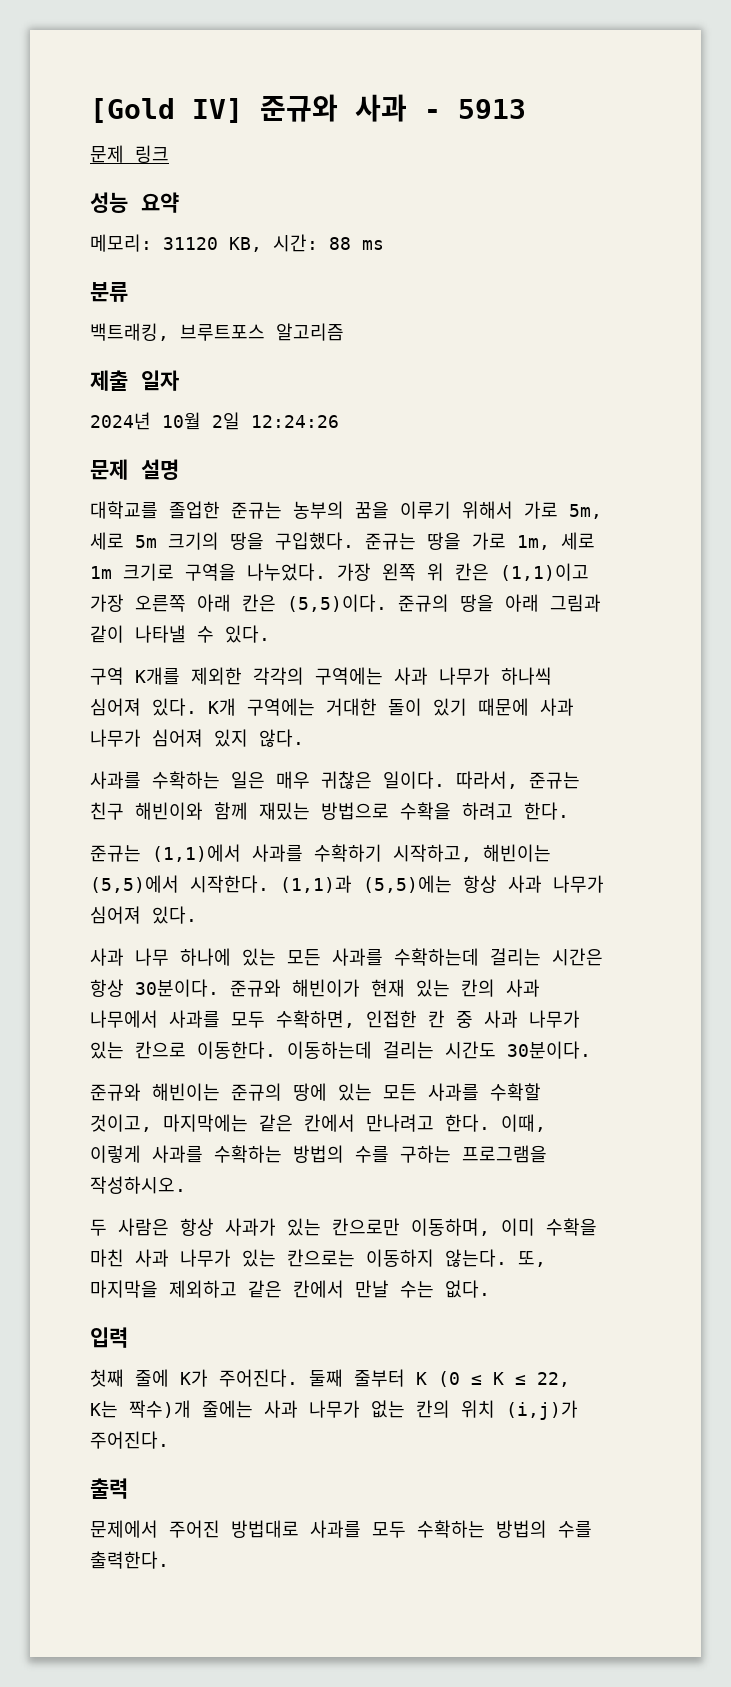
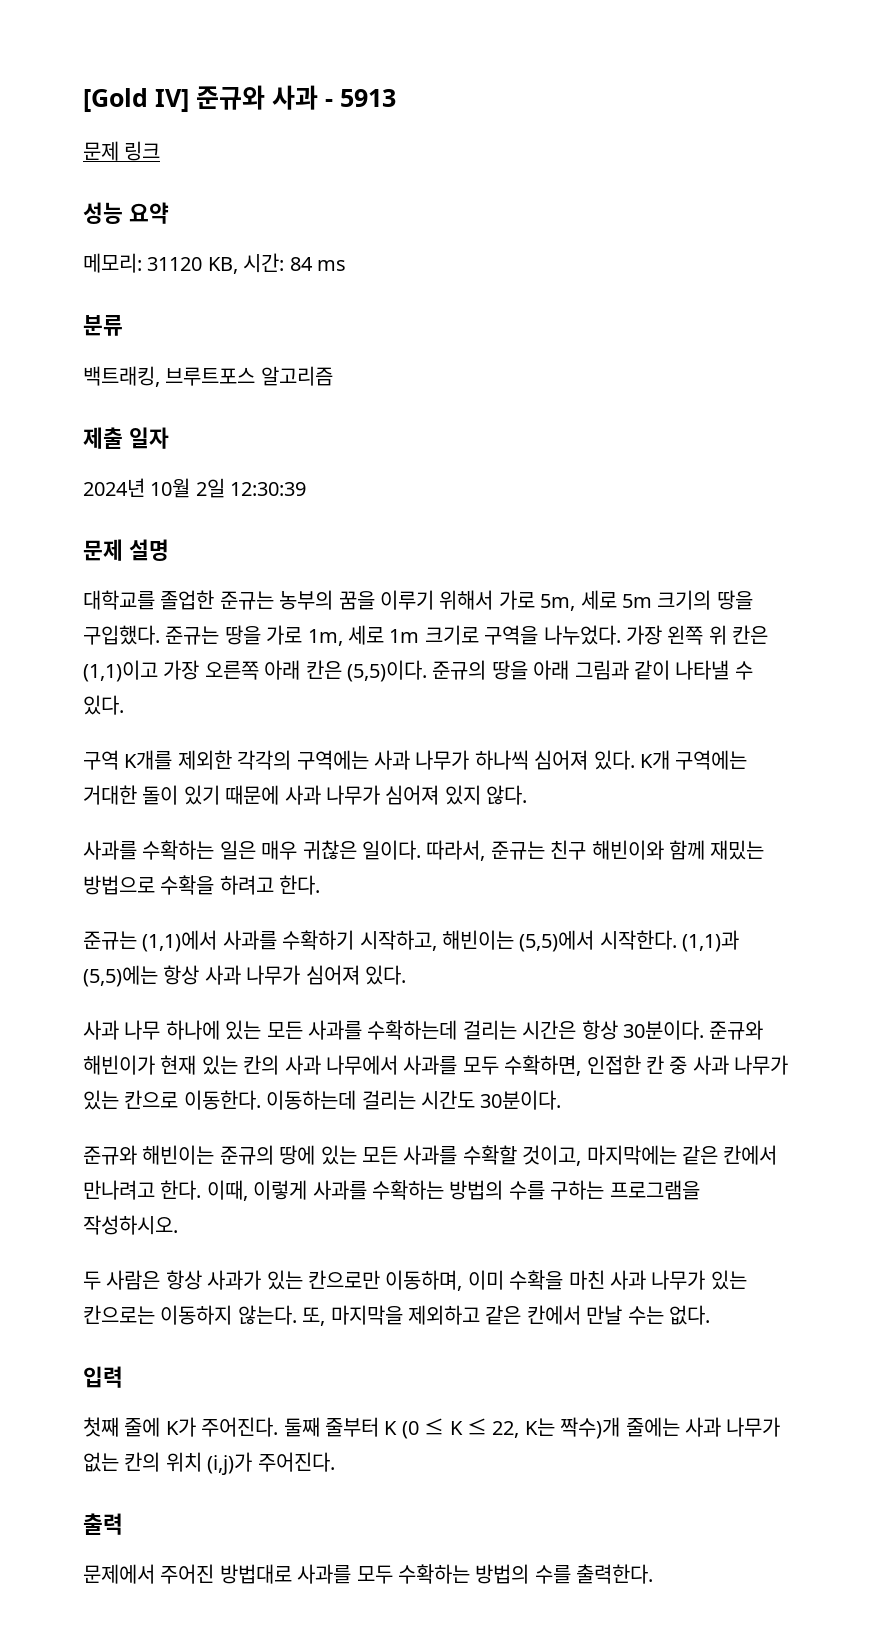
[329,237,351,250] 88 -> [289,257,313,271] 84
[251,415,339,428] 12:24:26 -> [230,482,307,496] 12:30:39

